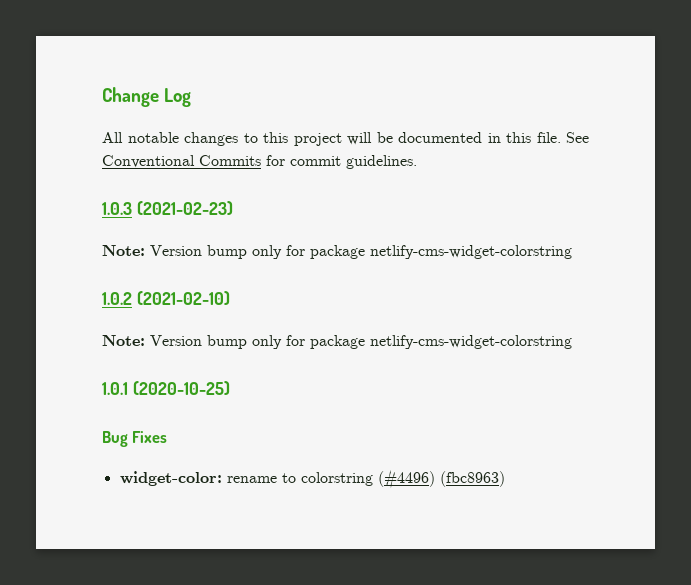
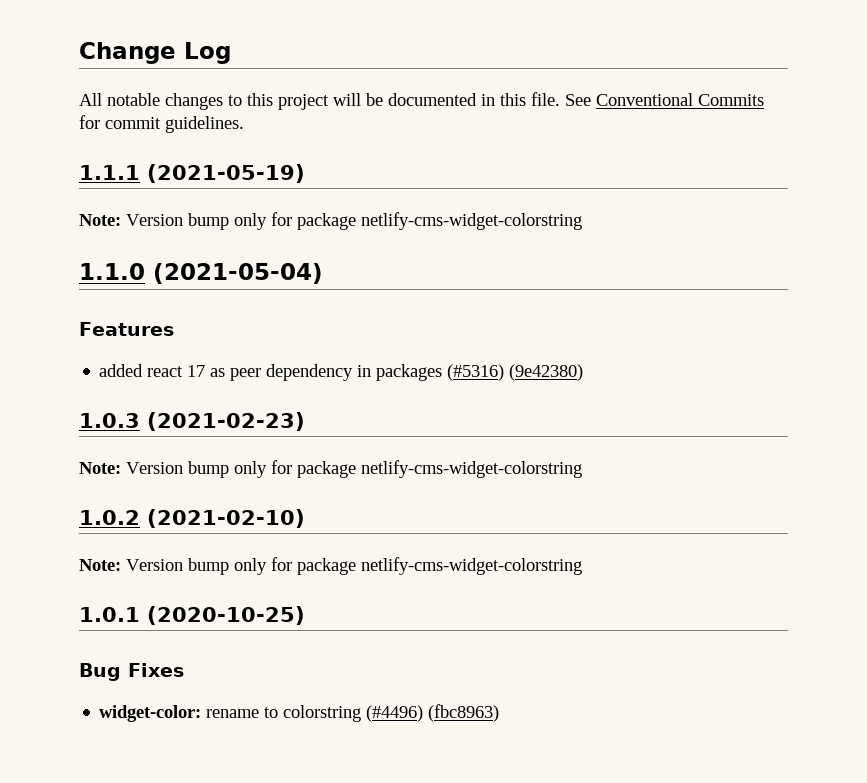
(417, 162) none -> [79,164,305,183] [79,212,582,230] [79,263,323,284] [79,322,174,336] [99,364,584,381] // 1.1.1 (2021-05-19) // Note: Version bump only for package netlify-cms-widget-colorstring // 1.1.0 (2021-05-04) // Features // added react 17 as peer dependency in packages (#5316) (9e42380)

